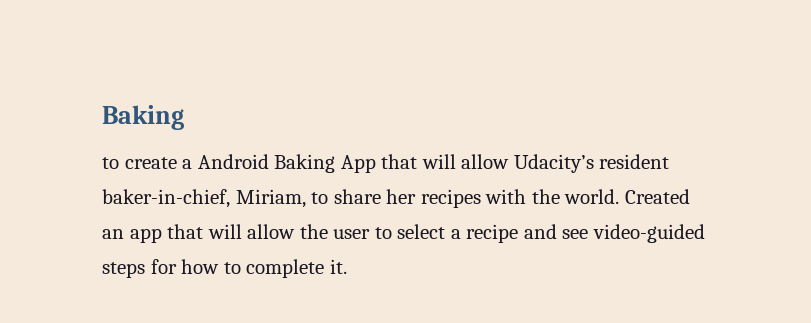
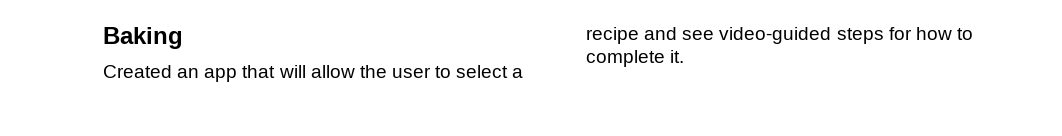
[102,154,670,173] [102,189,620,208] to create a Android Baking App that will allow Udacity’s resident baker-in-chief, Miriam, to share her recipes with the world. -> (183, 38) none

